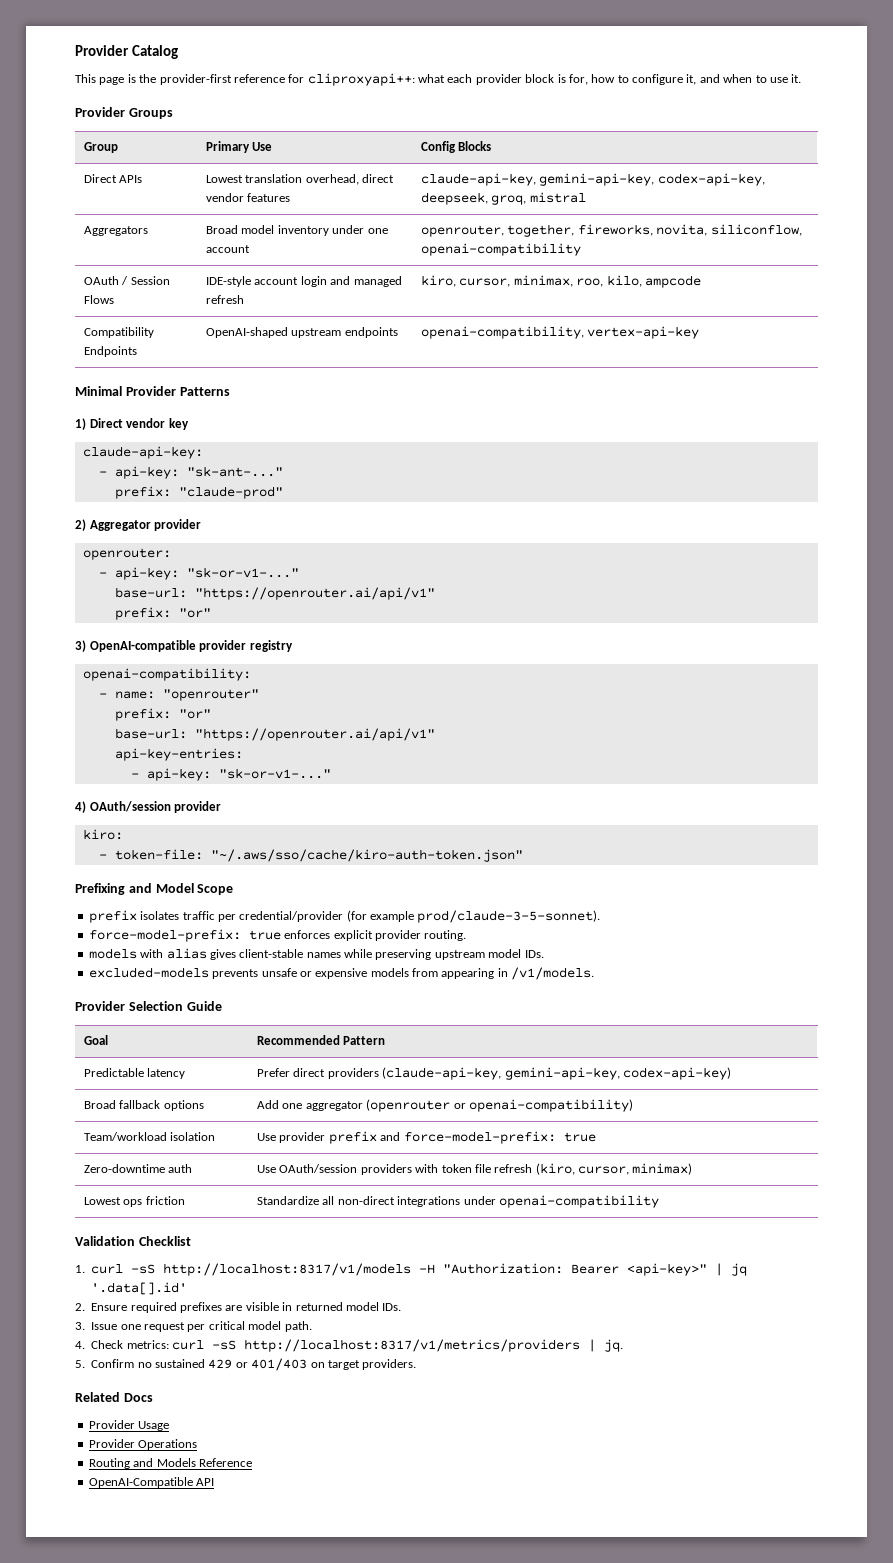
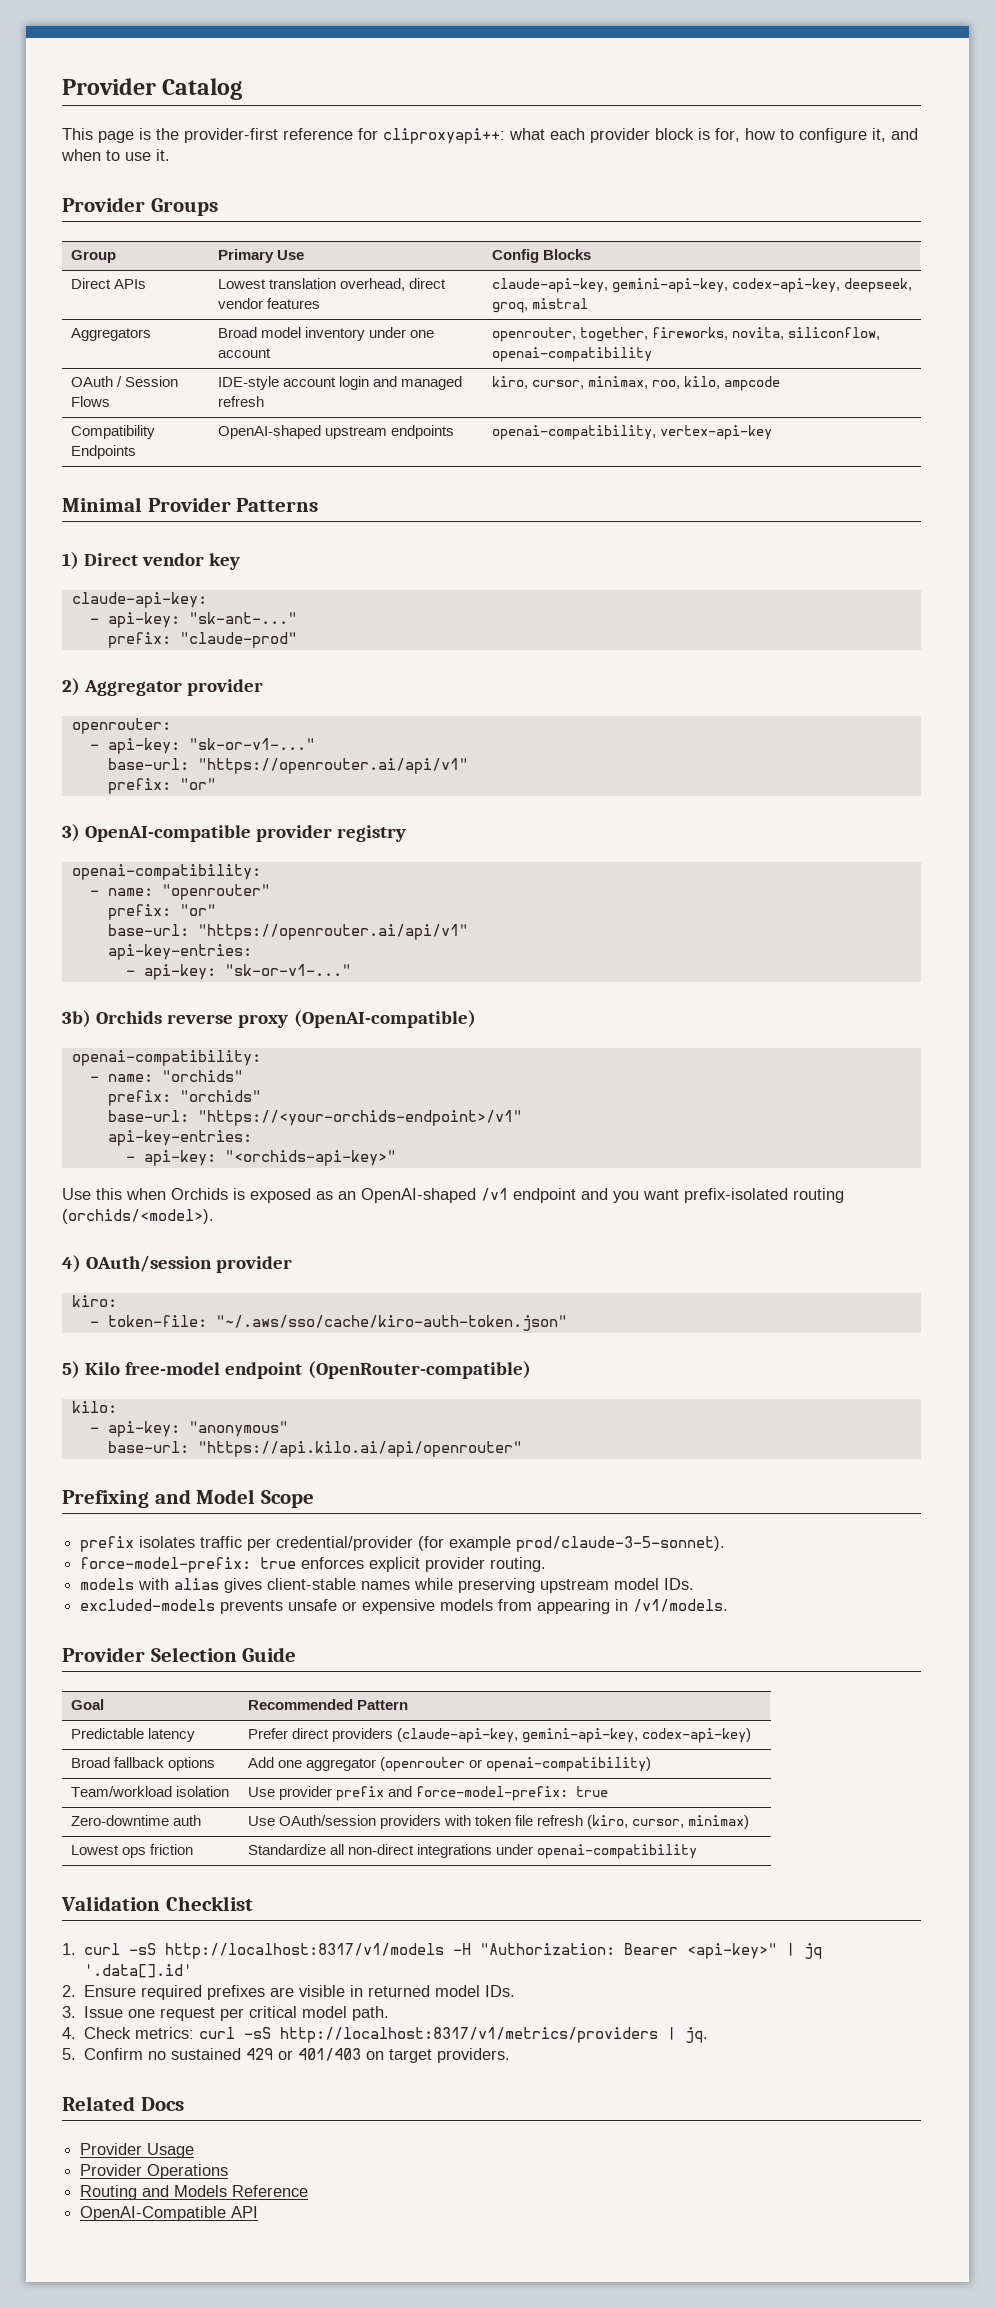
(331, 773) none -> [62,1010,476,1028] [71,1050,261,1066] [89,1070,243,1082] [107,1090,261,1106] [107,1110,522,1126] [107,1130,252,1146] [125,1150,396,1166] [62,1188,844,1203] [62,1209,214,1224] // 3b) Orchids reverse proxy (OpenAI-compatible) // openai-compatibility: // - name: "orchids" // prefix: "orchids" // base-url: "https://<your-orchids-endpoint>/v1" // api-key-entries: // - api-key: "<orchids-api-key>" // Use this when Orchids is exposed as an OpenAI-shaped /v1 endpoint and you want prefix-isolated routing (orchids/<model>).
(523, 855) none -> [62,1361,531,1379] [71,1401,117,1413] [89,1421,288,1437] [107,1441,522,1457] // 5) Kilo free-model endpoint (OpenRouter-compatible) // kilo: // - api-key: "anonymous" // base-url: "https://api.kilo.ai/api/openrouter"

